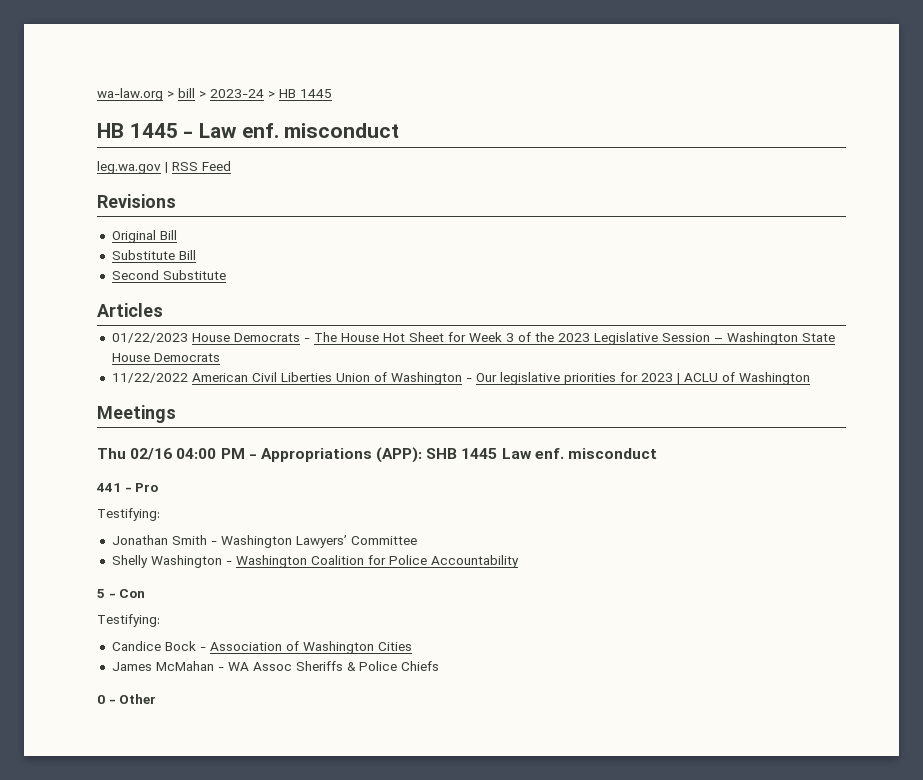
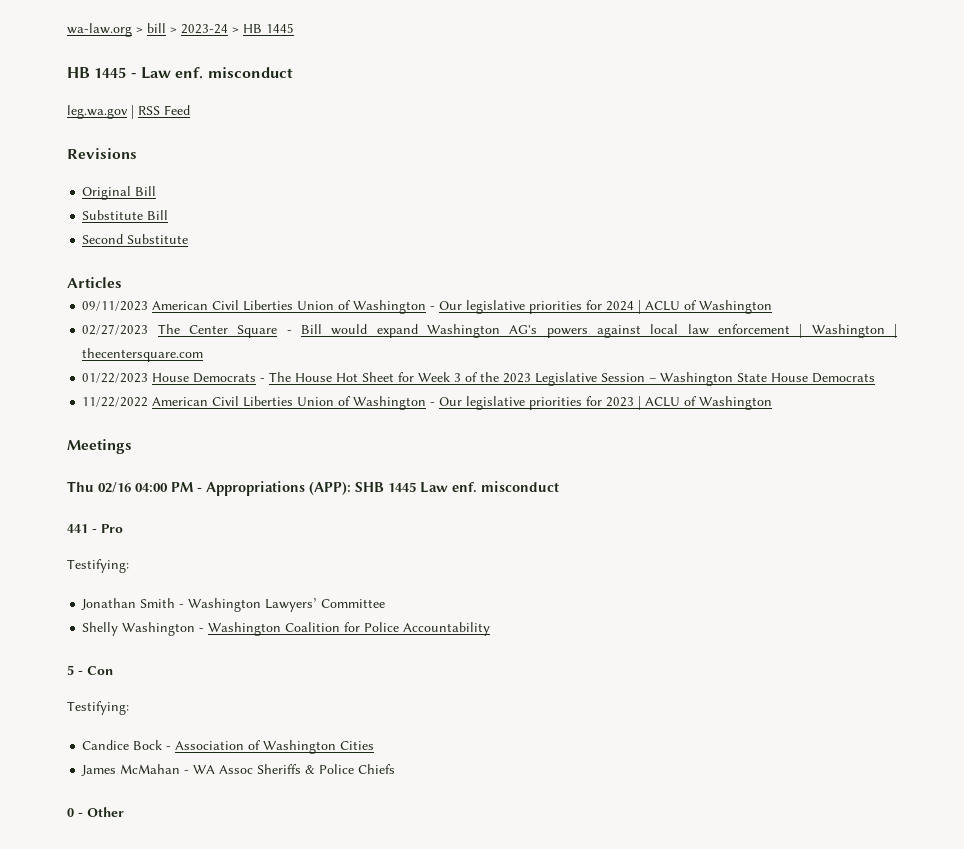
(163, 310) none -> [82,300,773,314] [82,324,898,338] [82,348,204,362] // 09/11/2023 American Civil Liberties Union of Washington - Our legislative priorities for 2024 | ACLU of Washington // 02/27/2023 The Center Square - Bill would expand Washington AG's powers against local law enforcement | Washington | thecentersquare.com

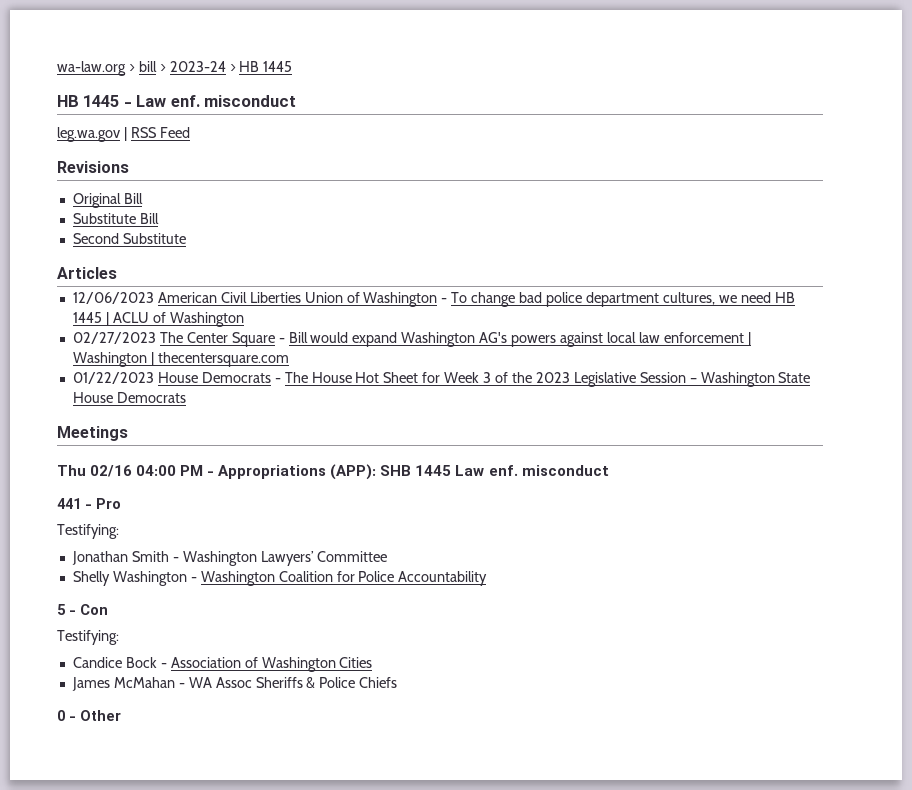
[82,300,635,314] 09/11/2023 American Civil Liberties Union of Washington - Our legislative priorities for 2024 -> [72,292,795,307] [72,312,102,323] 12/06/2023 American Civil Liberties Union of Washington - To change bad police department cultures, we need HB 1445
[82,396,773,410] // 11/22/2022 American Civil Liberties Union of Washington - Our legislative priorities for 2023 | ACLU of Washington -> (186, 397) none

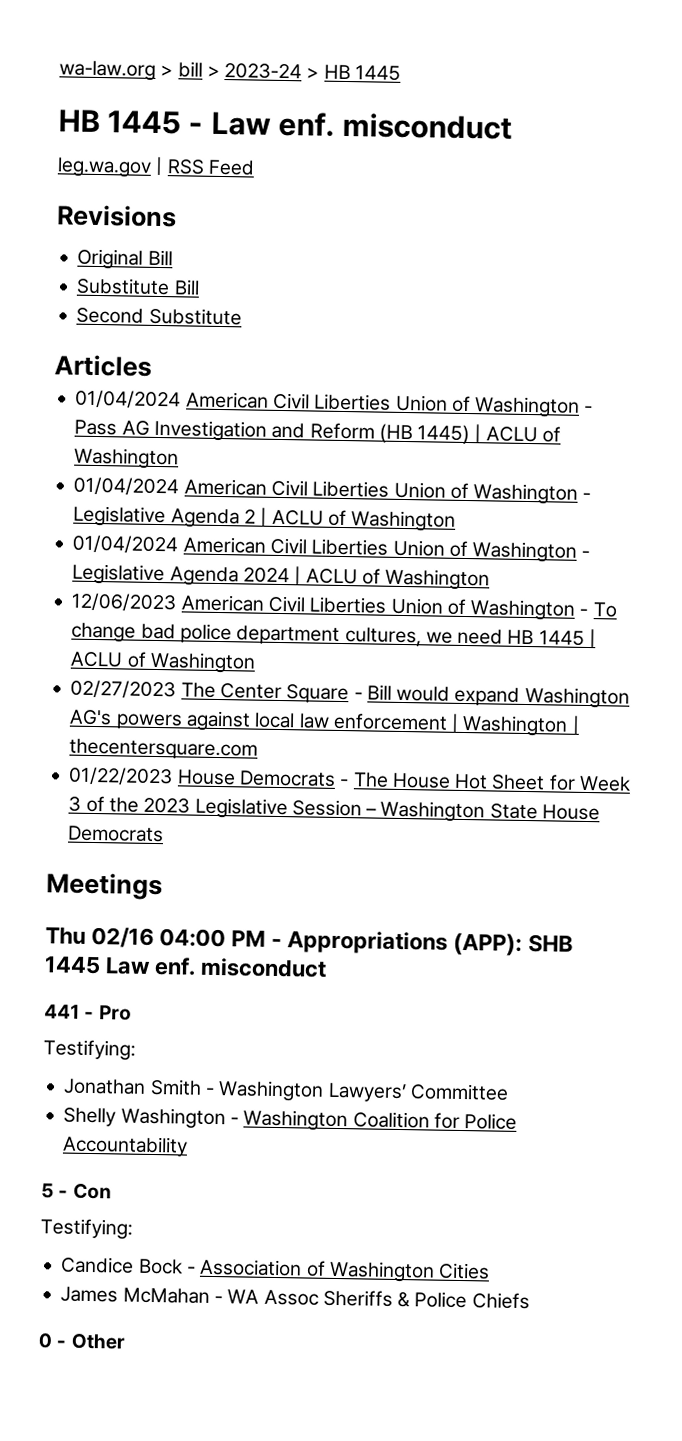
(117, 273) none -> [75,389,594,418] [74,419,561,445] [74,447,180,470] [73,476,592,505] [73,505,457,532] [72,534,591,563] [72,563,491,591] // 01/04/2024 American Civil Liberties Union of Washington - Pass AG Investigation and Reform (HB 1445) | ACLU of Washington // 01/04/2024 American Civil Liberties Union of Washington - Legislative Agenda 2 | ACLU of Washington // 01/04/2024 American Civil Liberties Union of Washington - Legislative Agenda 2024 | ACLU of Washington

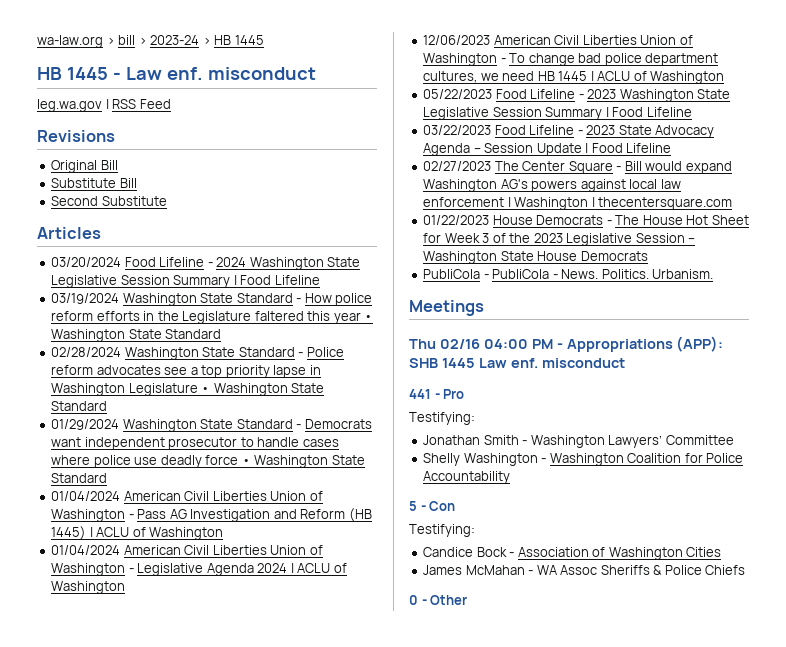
(152, 365) none -> [51,257,361,270] [51,275,320,288] [51,293,373,306] [51,311,374,324] [51,329,222,342] [51,347,344,360] [51,365,321,378] [51,383,325,396] [51,401,108,411] [51,419,372,432] [51,437,339,450] [51,455,365,468] [51,473,108,483] // 03/20/2024 Food Lifeline - 2024 Washington State Legislative Session Summary | Food Lifeline // 03/19/2024 Washington State Standard - How police reform efforts in the Legislature faltered this year • Washington State Standard // 02/28/2024 Washington State Standard - Police reform advocates see a top priority lapse in Washington Legislature • Washington State Standard // 01/29/2024 Washington State Standard - Democrats want independent prosecutor to handle cases where police use deadly force • Washington State Standard
[73,476,592,505] [73,505,457,532] // 01/04/2024 American Civil Liberties Union of Washington - Legislative Agenda 2 | ACLU of Washington -> (224, 533) none
(256, 662) none -> [423,89,731,102] [423,107,692,120] [423,125,715,138] [423,143,672,156] // 05/22/2023 Food Lifeline - 2023 Washington State Legislative Session Summary | Food Lifeline // 03/22/2023 Food Lifeline - 2023 State Advocacy Agenda – Session Update | Food Lifeline
(165, 834) none -> [423,269,714,279] // PubliCola - PubliCola - News. Politics. Urbanism.

